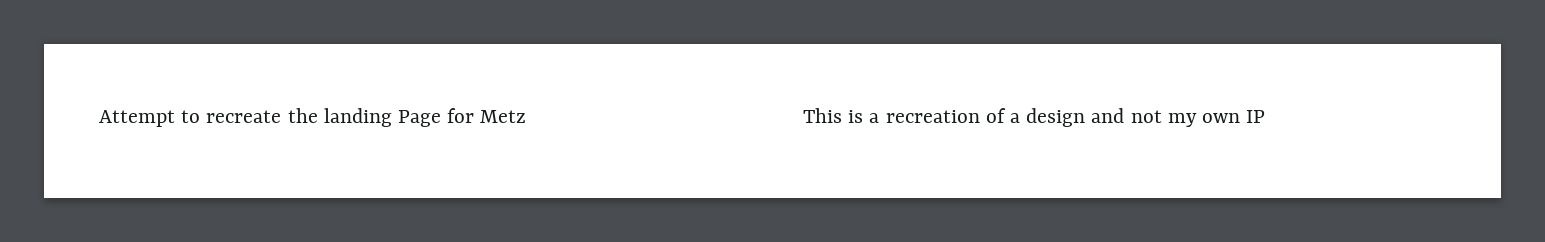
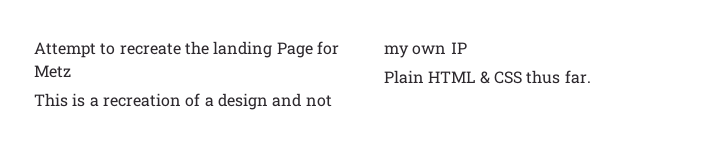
(1266, 116) none -> [384,70,591,84] // Plain HTML & CSS thus far.

